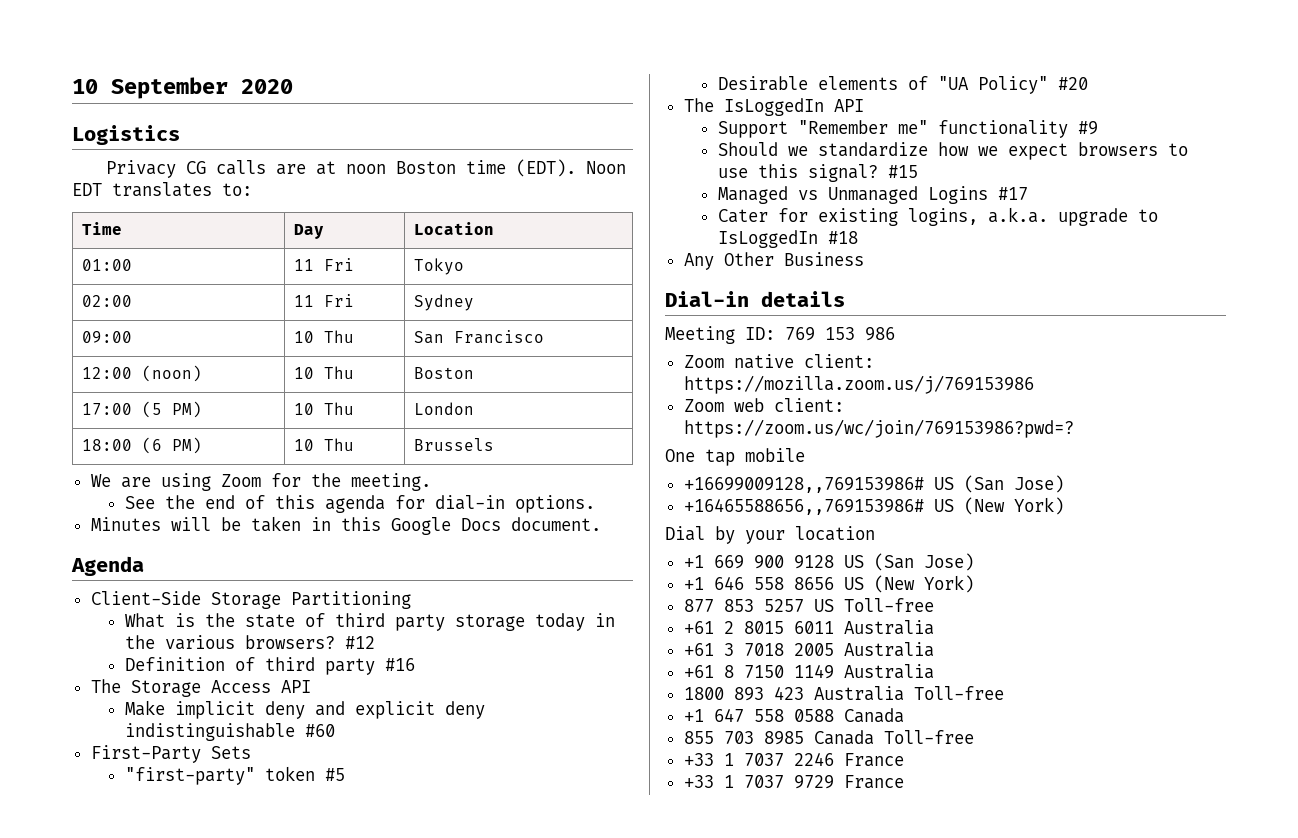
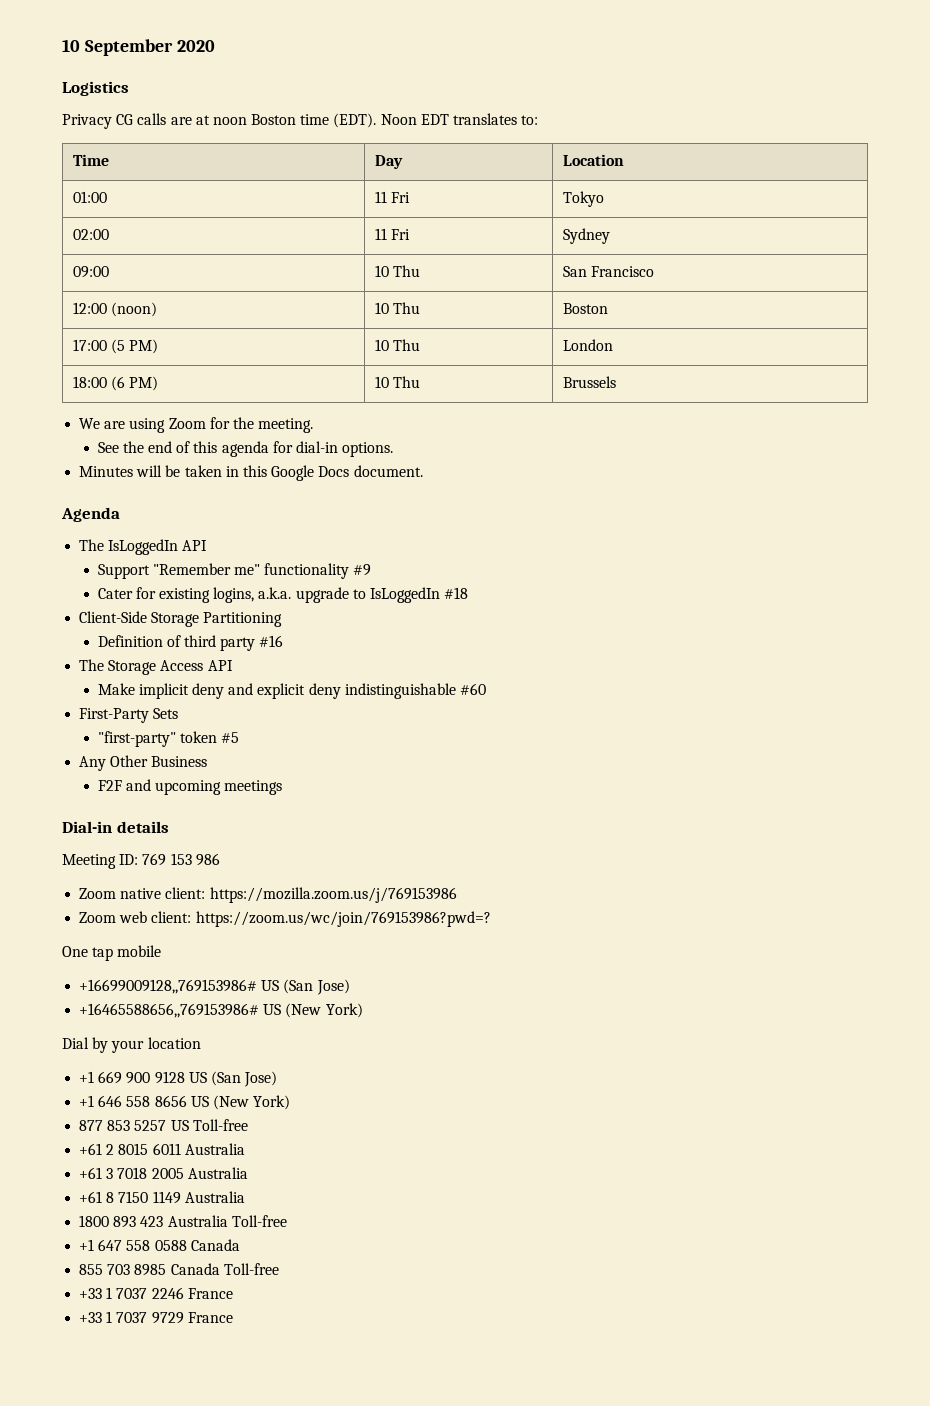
[90,591,411,609] [124,613,615,631] [124,635,375,650] Client-Side Storage Partitioning // What is the state of third party storage today in the various browsers? #12 -> [79,539,208,555] [97,563,372,579] [97,587,469,603] [79,611,283,627] The IsLoggedIn API // Support "Remember me" functionality #9 // Cater for existing logins, a.k.a. upgrade to IsLoggedIn #18 // Client-Side Storage Partitioning
[717,76,1088,94] [683,98,864,116] [717,120,1098,138] [717,142,1188,160] [717,164,918,182] [717,186,1028,204] [717,207,1158,226] [717,230,858,248] // Desirable elements of "UA Policy" #20 // The IsLoggedIn API // Support "Remember me" functionality #9 // Should we standardize how we expect browsers to use this signal? #15 // Managed vs Unmanaged Logins #17 // Cater for existing logins, a.k.a. upgrade to IsLoggedIn #18 -> (240, 737) none
(864, 259) none -> [97,779,283,795] // F2F and upcoming meetings

